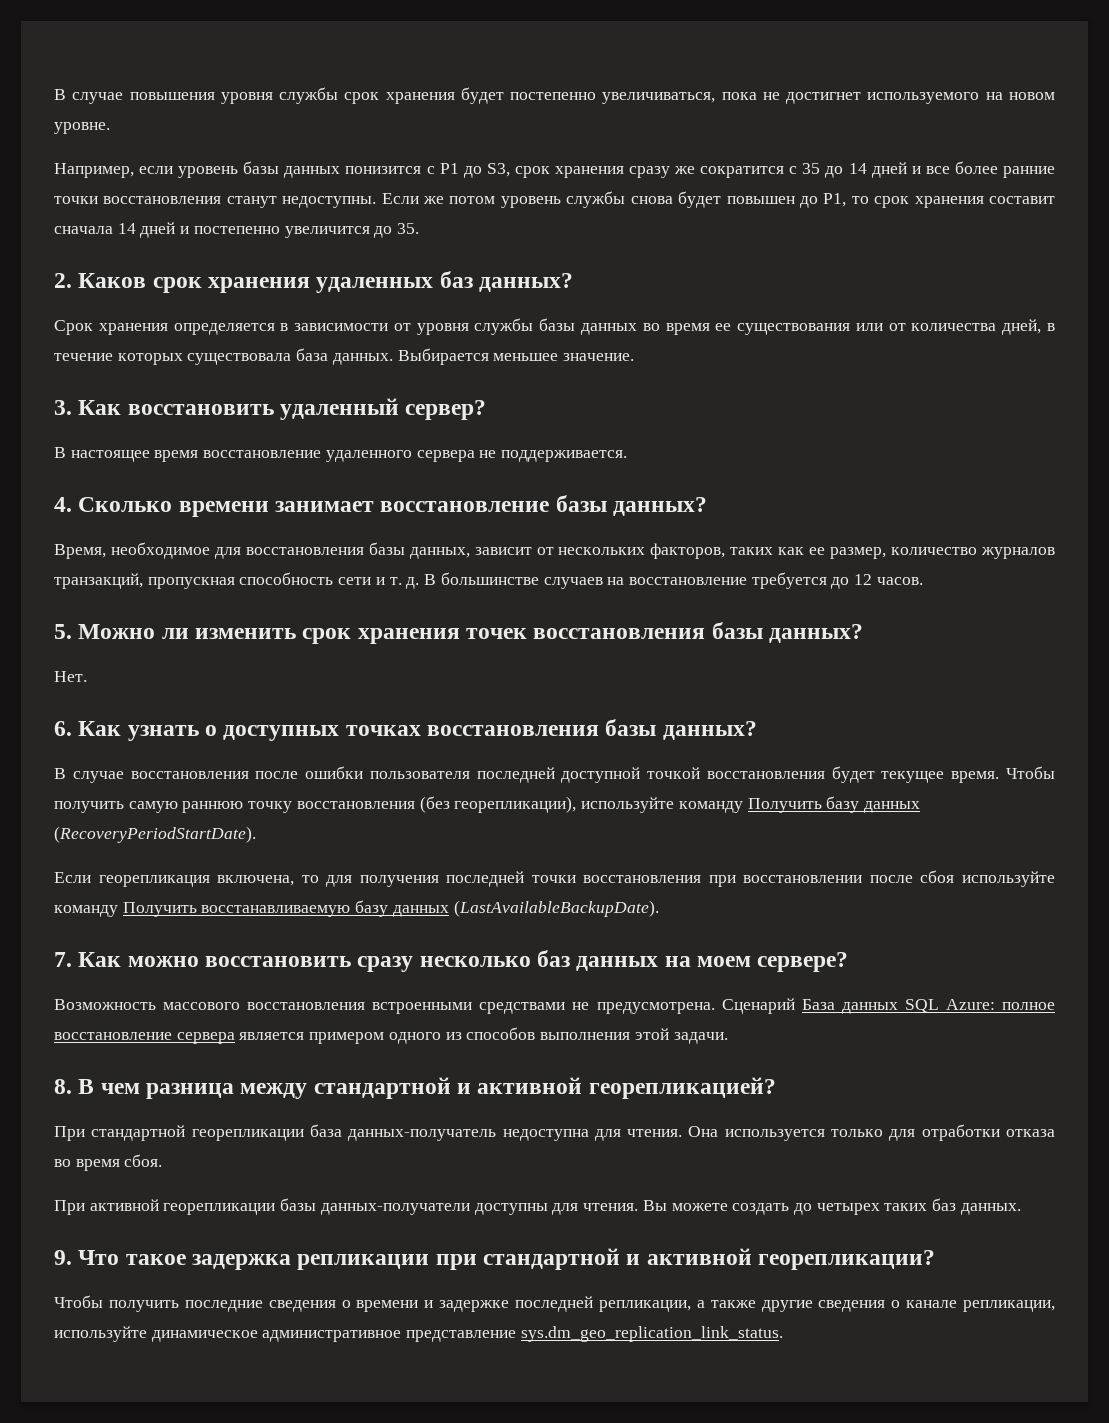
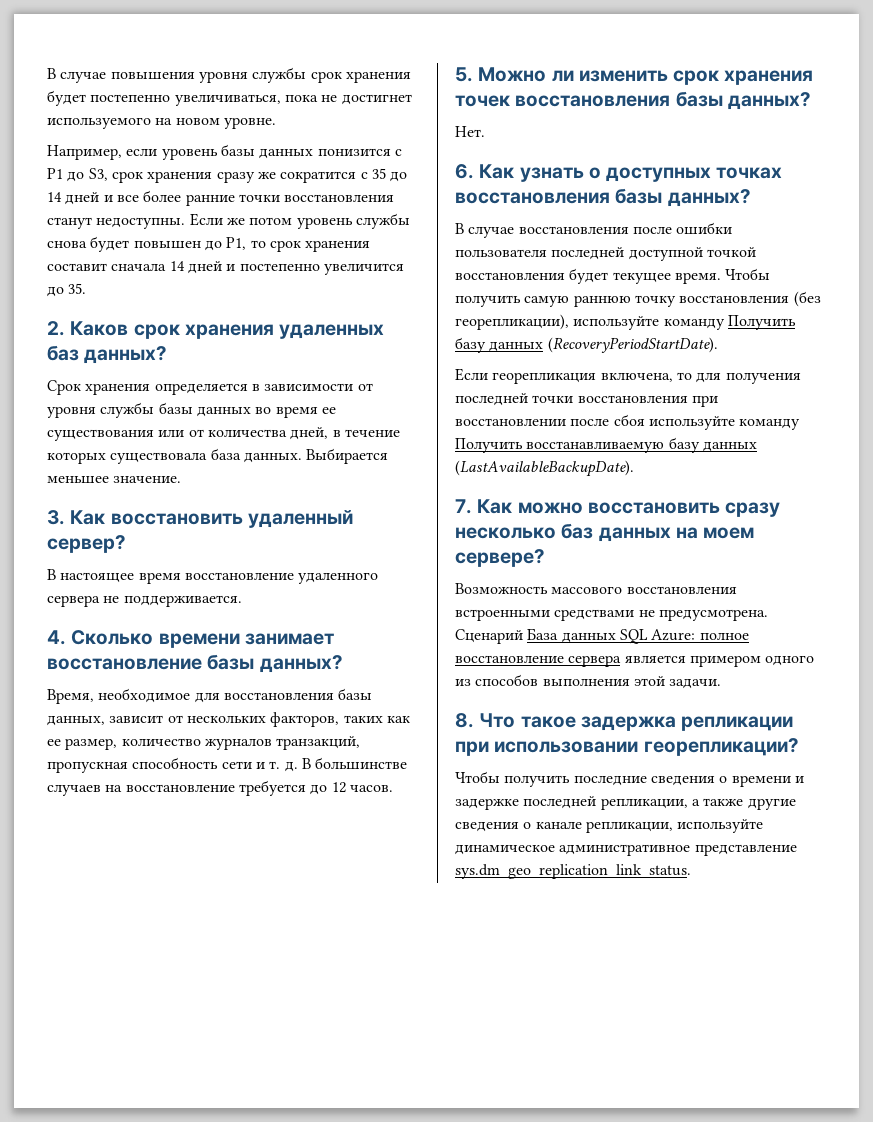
[78,1077,776,1099] [54,1124,1055,1141] [54,1154,163,1171] [54,1198,1021,1215] [54,1250,72,1265] В чем разница между стандартной и активной георепликацией? // При стандартной георепликации база данных-получатель недоступна для чтения. Она используется только для отработки отказа во время сбоя. // При активной георепликации базы данных-получатели доступны для чтения. Вы можете создать до четырех таких баз данных. // 9. -> (474, 720) none
[483,1248,752,1270] стандартной и активной -> [494,741,639,753] использовании

